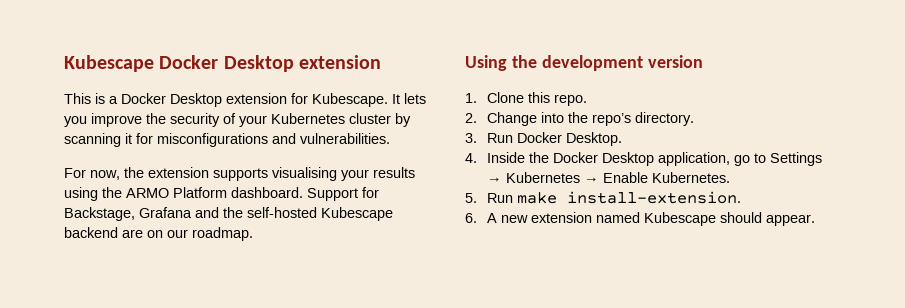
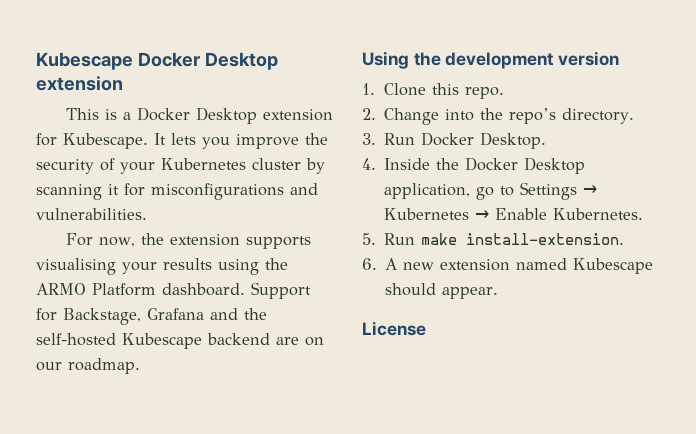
(816, 220) none -> [362,321,426,336] // License

